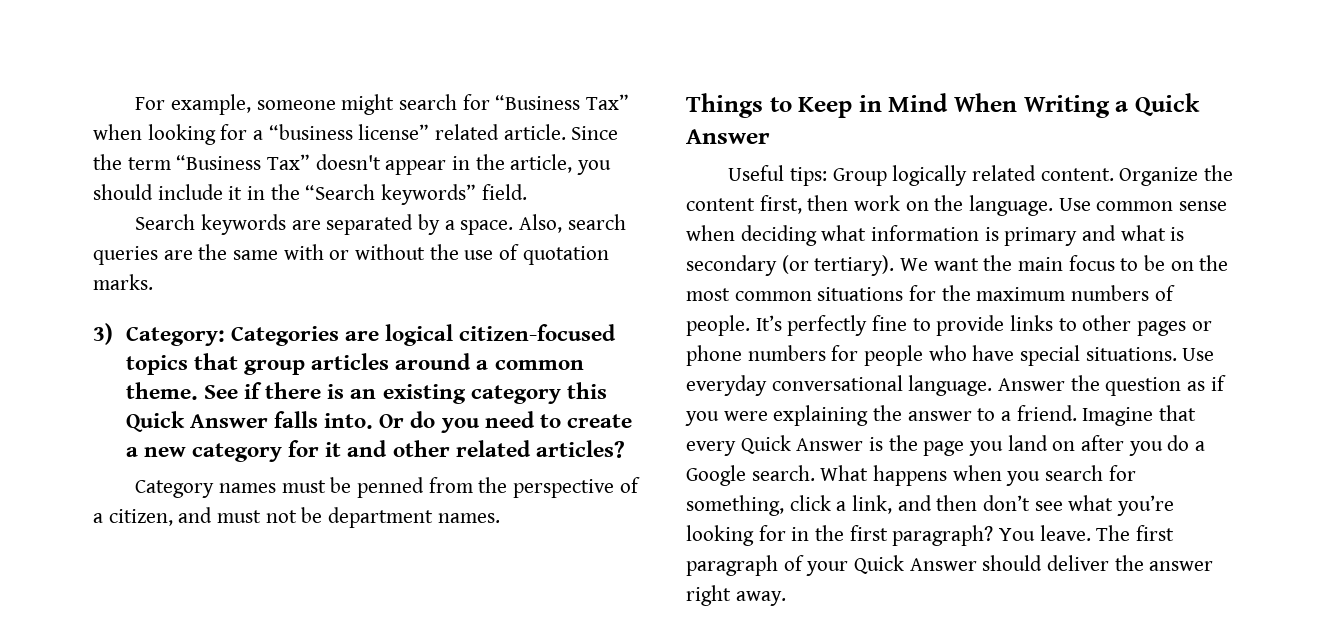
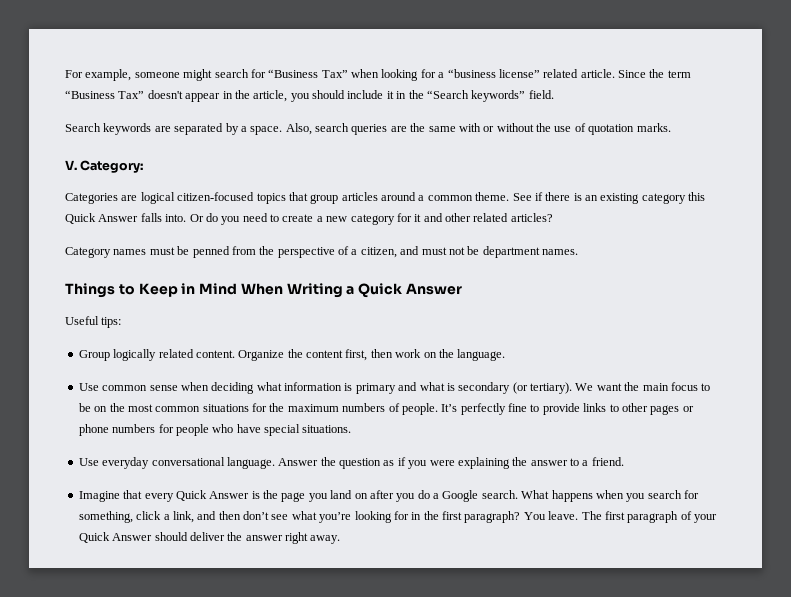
[93,323,113,345] 3) -> [65,160,77,170] V.
(226, 336) none -> (144, 166) //
(827, 176) none -> (122, 322) //
(1054, 205) none -> (506, 355) //
(1177, 354) none -> (352, 429) //
(1077, 413) none -> (624, 461) //

